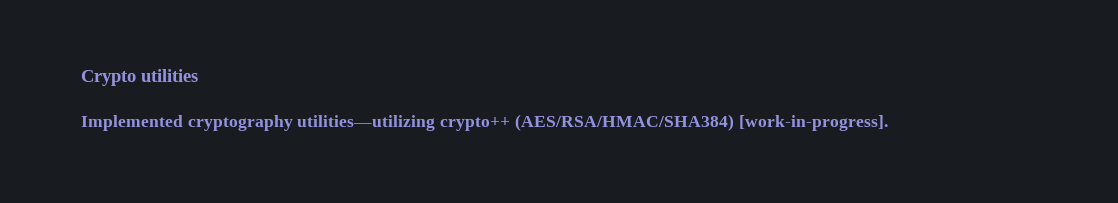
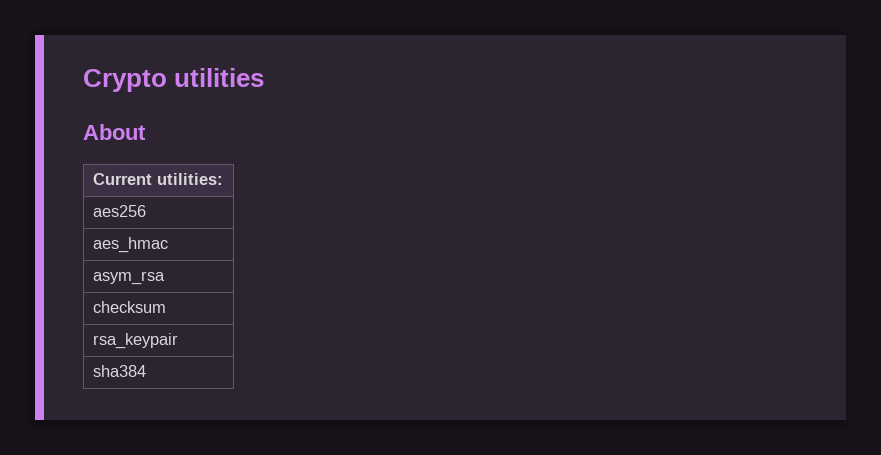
[81,114,888,131] Implemented cryptography utilities—utilizing crypto++ (AES/RSA/HMAC/SHA384) [work-in-progress]. -> [83,124,146,140] [92,173,223,185] [92,205,146,217] [92,237,168,253] [92,271,165,285] [92,301,166,313] [92,333,178,349] [92,365,146,377] About // Current utilities: // aes256 // aes_hmac // asym_rsa // checksum // rsa_keypair // sha384

